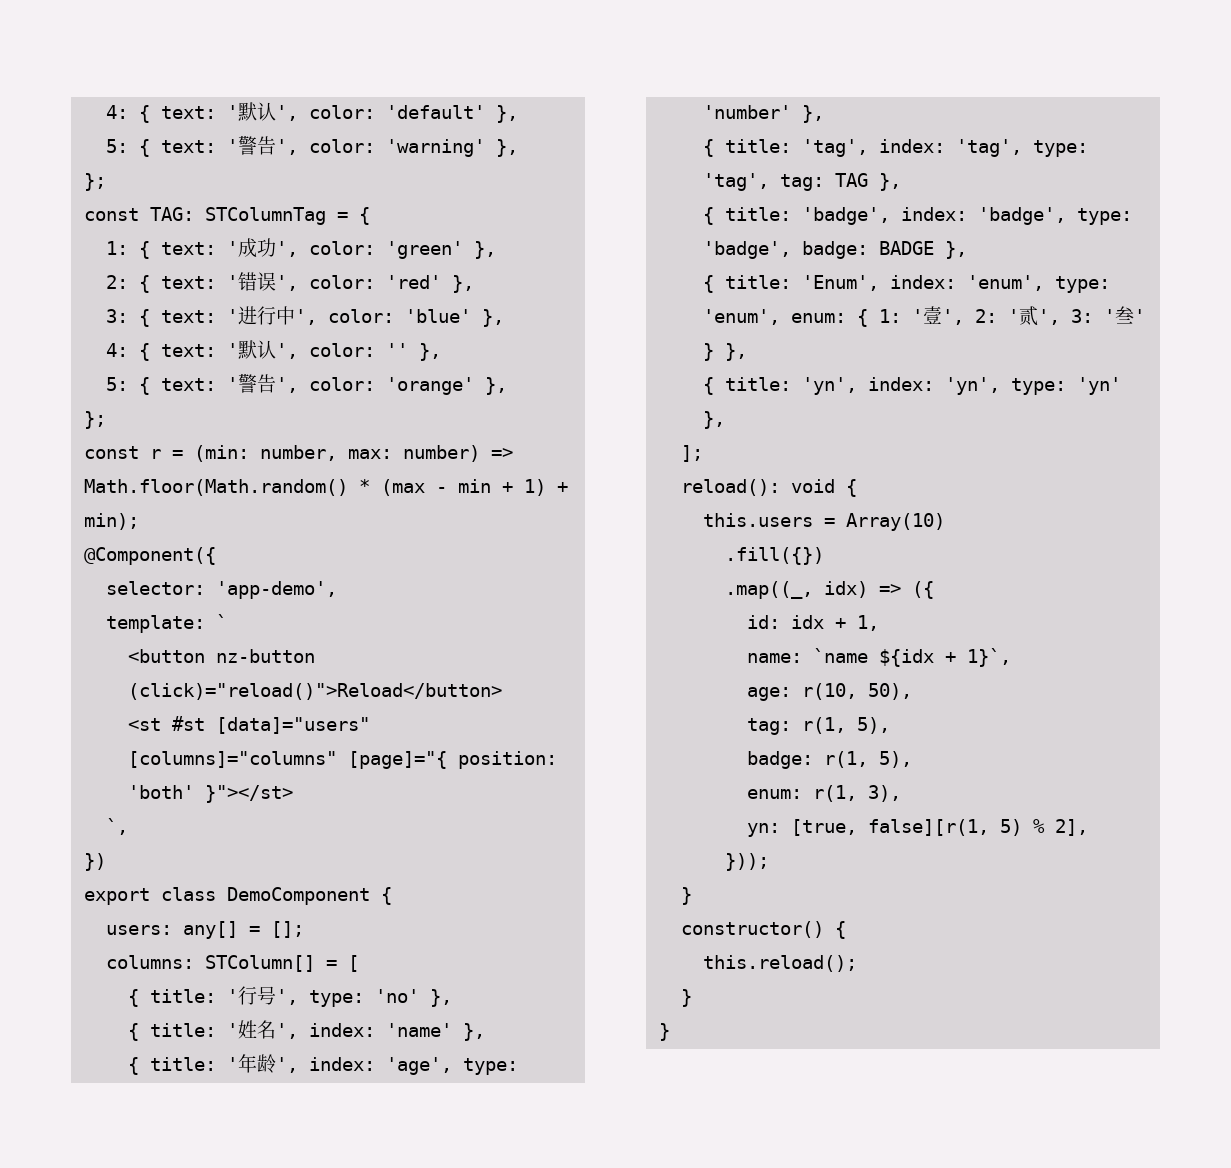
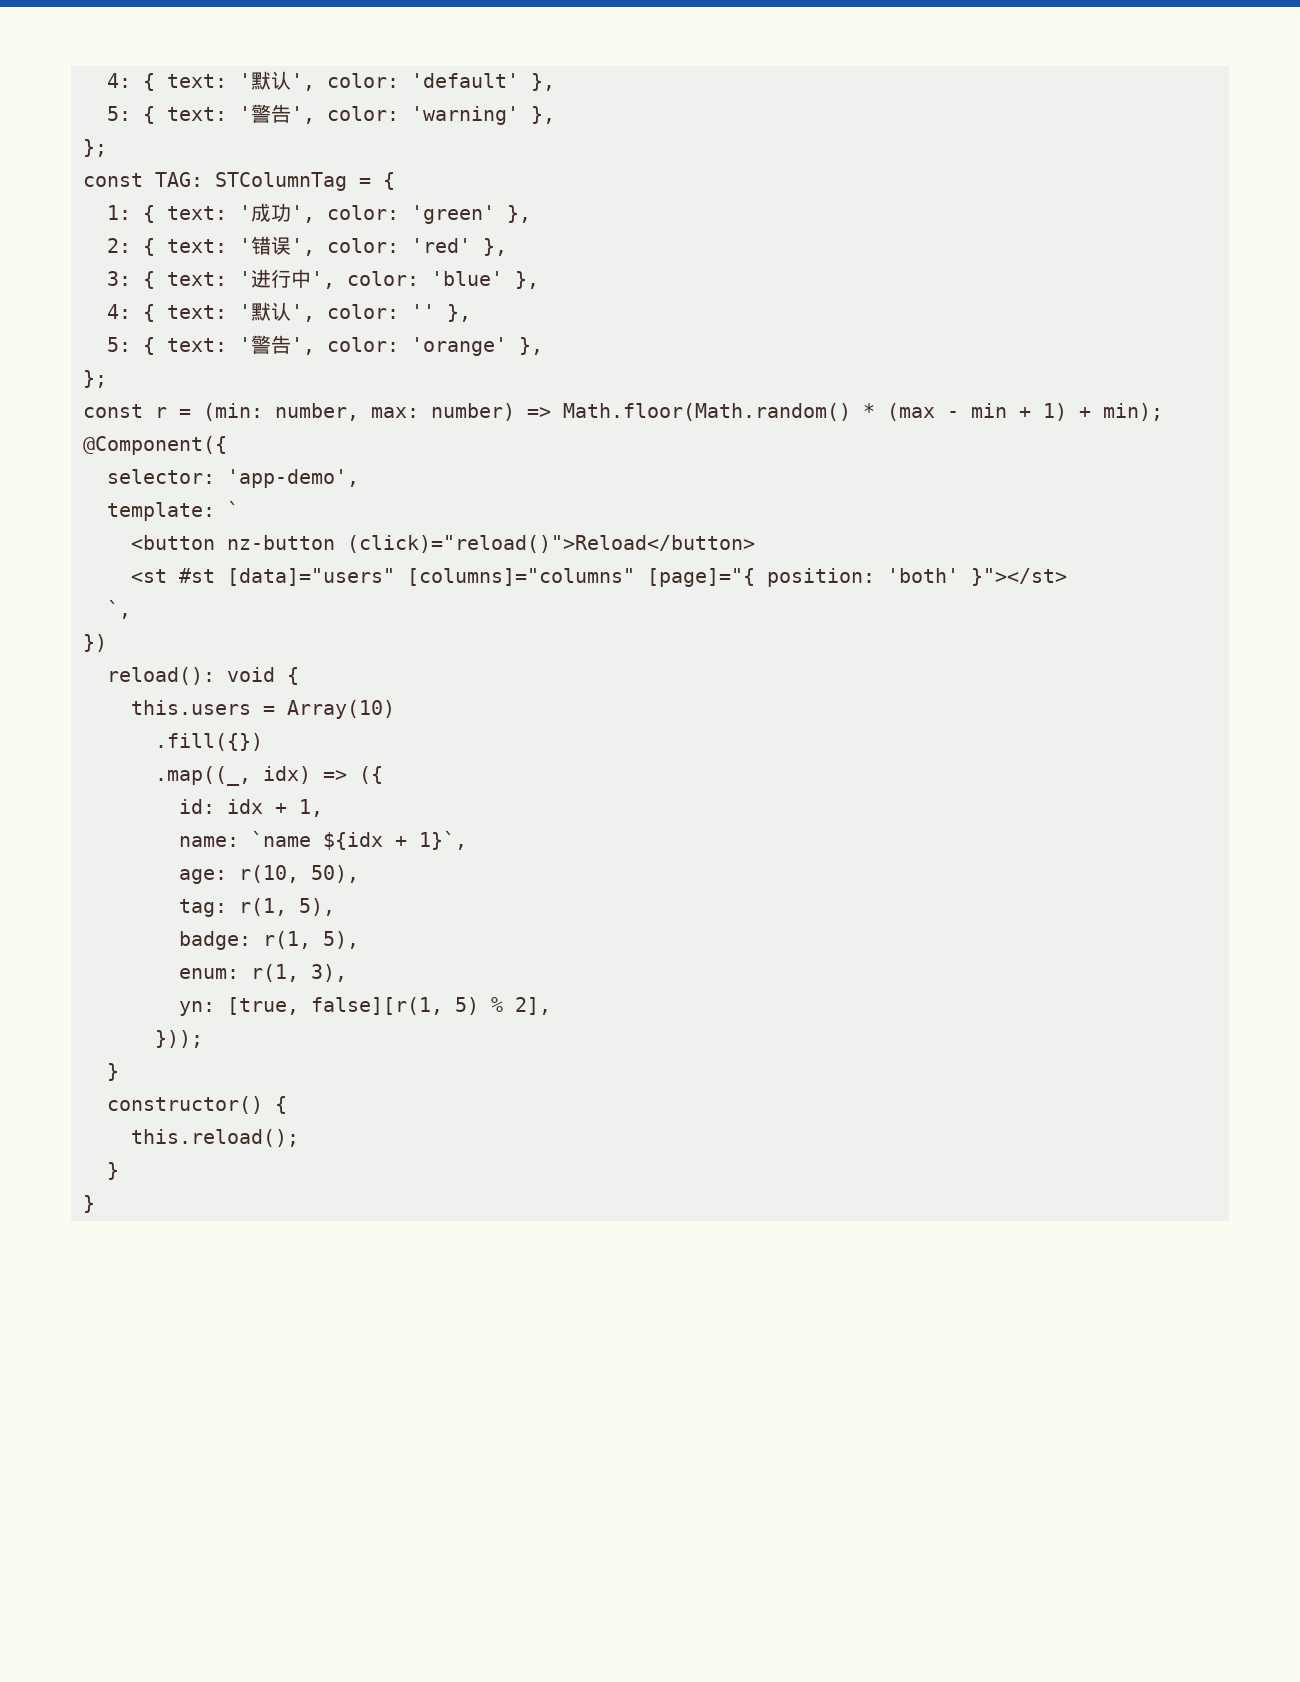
[83,887,392,905] [105,921,304,939] [105,955,359,972] [127,986,452,1007] [127,1020,485,1041] [127,1054,518,1075] [702,105,824,123] [702,139,1088,157] [702,173,901,191] [702,207,1132,225] [702,241,967,259] [702,275,1110,293] [702,306,1145,327] [702,343,747,361] [702,377,1121,395] [702,411,725,429] [680,445,703,462] // export class DemoComponent { // users: any[] = []; // columns: STColumn[] = [ // { title: '行号', type: 'no' }, // { title: '姓名', index: 'name' }, // { title: '年龄', index: 'age', type: 'number' }, // { title: 'tag', index: 'tag', type: 'tag', tag: TAG }, // { title: 'badge', index: 'badge', type: 'badge', badge: BADGE }, // { title: 'Enum', index: 'enum', type: 'enum', enum: { 1: '壹', 2: '贰', 3: '叁' } }, // { title: 'yn', index: 'yn', type: 'yn' }, // ]; -> (108, 643) none

